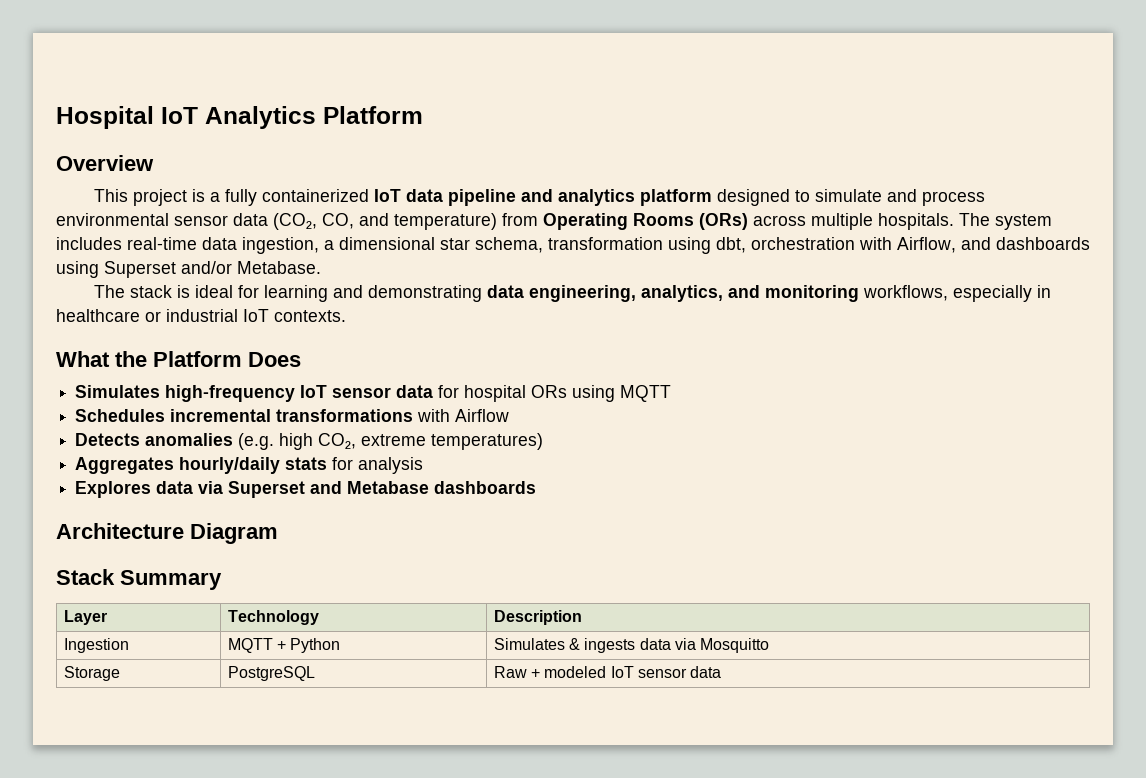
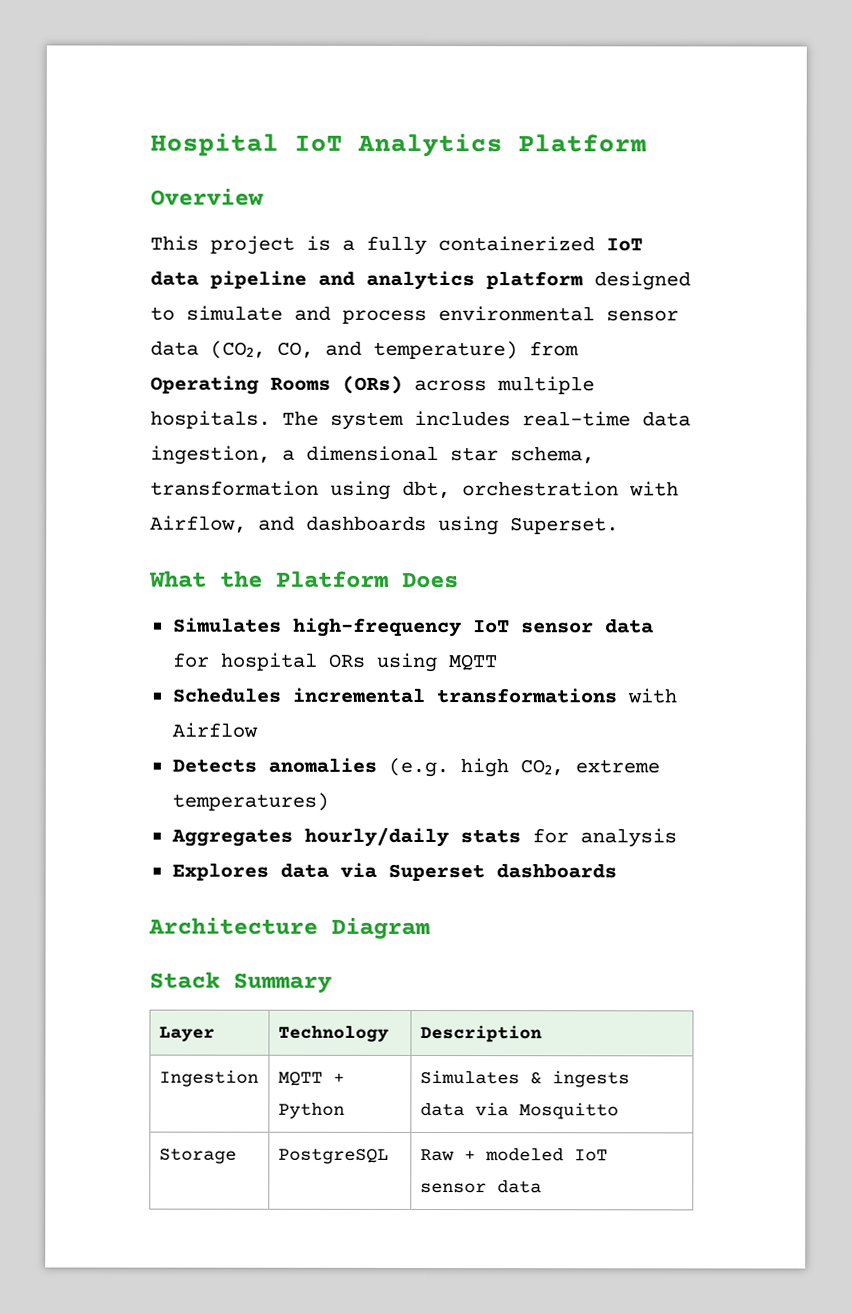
[104,261,321,278] [94,285,1052,302] [56,309,346,322] Superset and/or Metabase. // The stack is ideal for learning and demonstrating data engineering, analytics, and monitoring workflows, especially in healthcare or industrial IoT contexts. -> [510,517,619,535] Superset.
[310,481,430,494] and Metabase -> (485, 872) none

